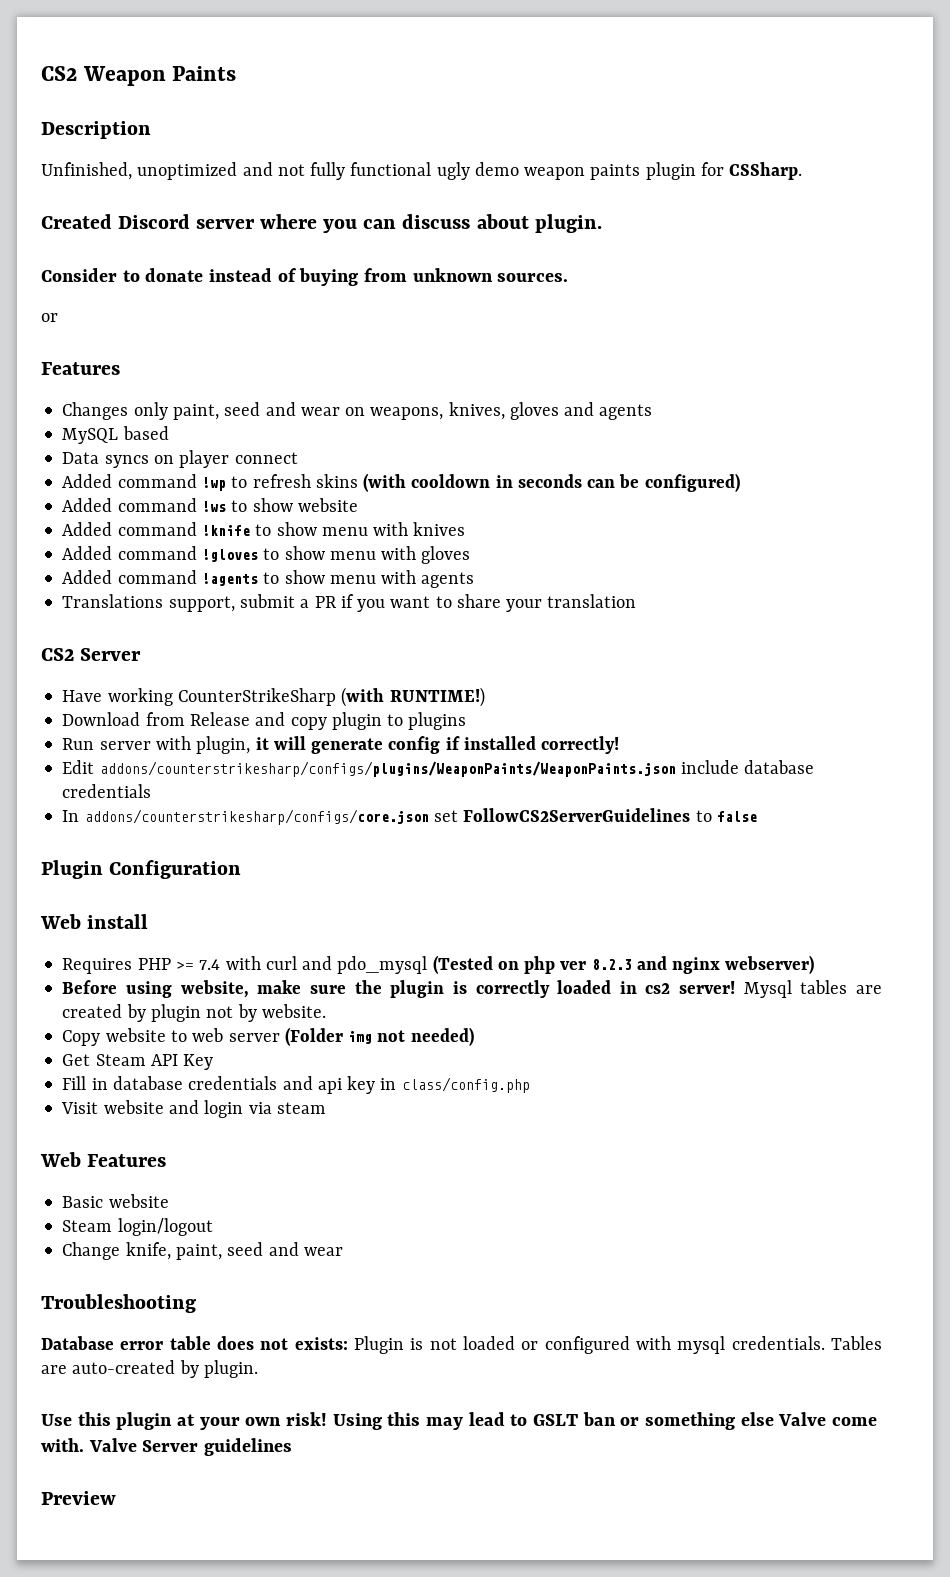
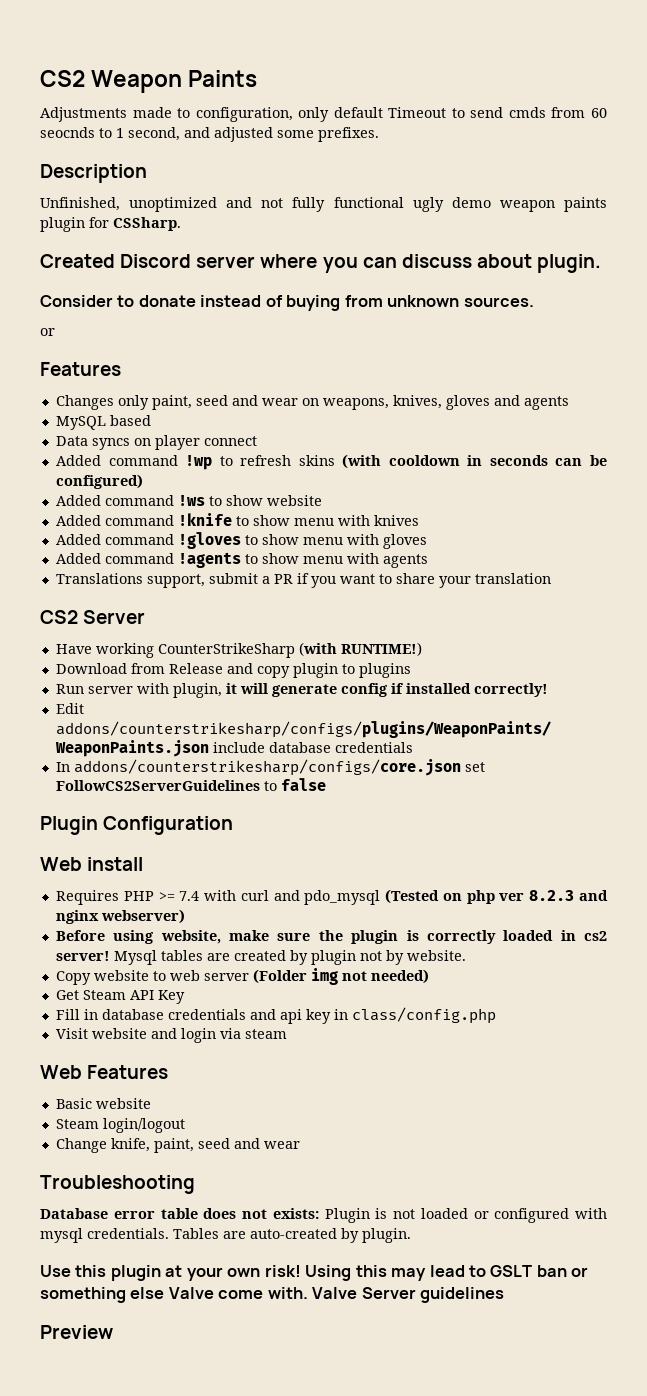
(237, 73) none -> [40,107,607,122] [40,127,379,142] // Adjustments made to configuration, only default Timeout to send cmds from 60 seocnds to 1 second, and adjusted some prefixes.

